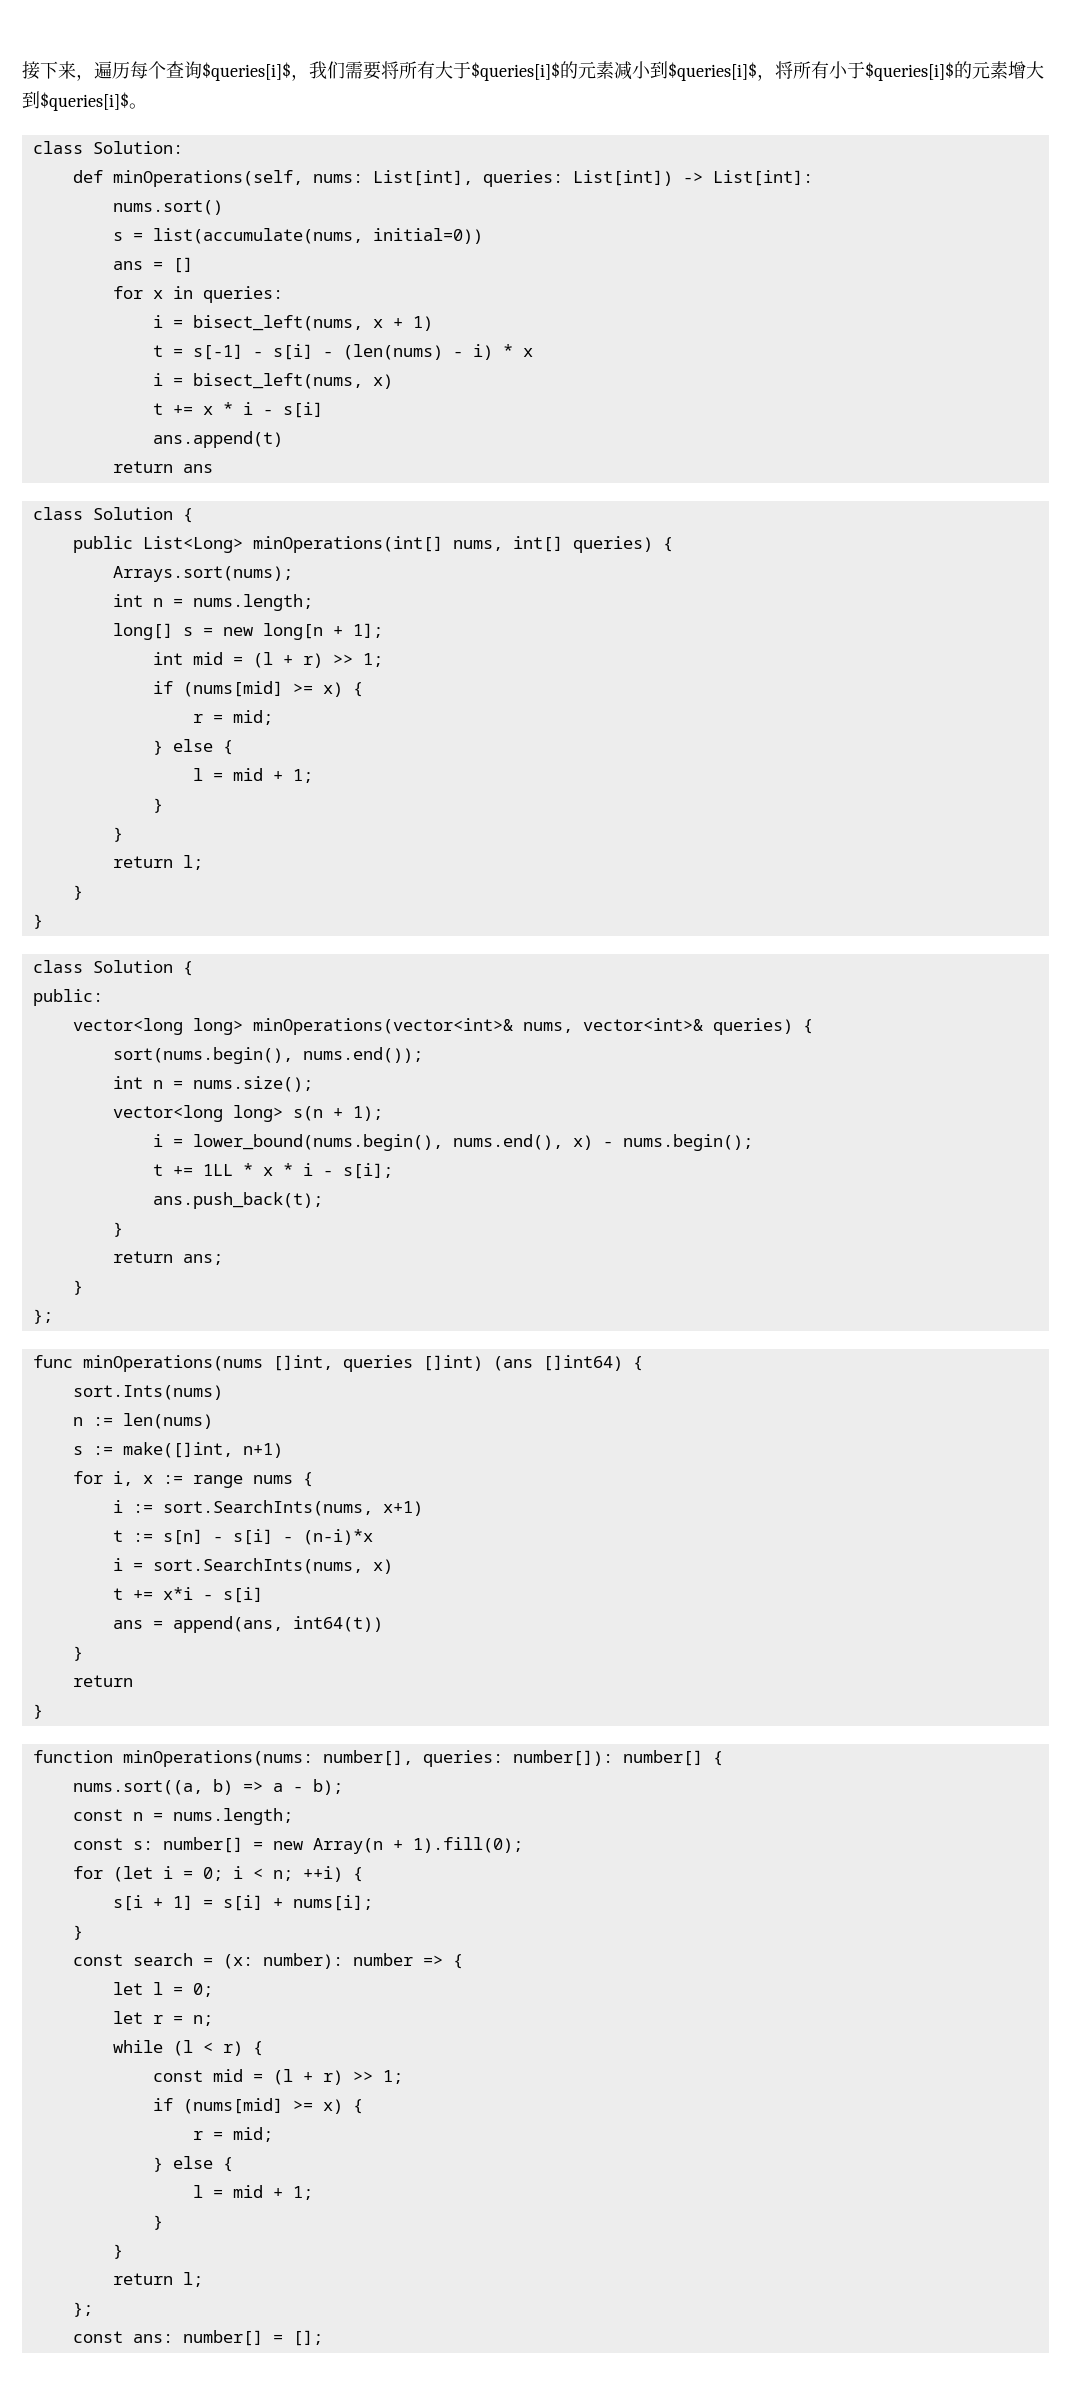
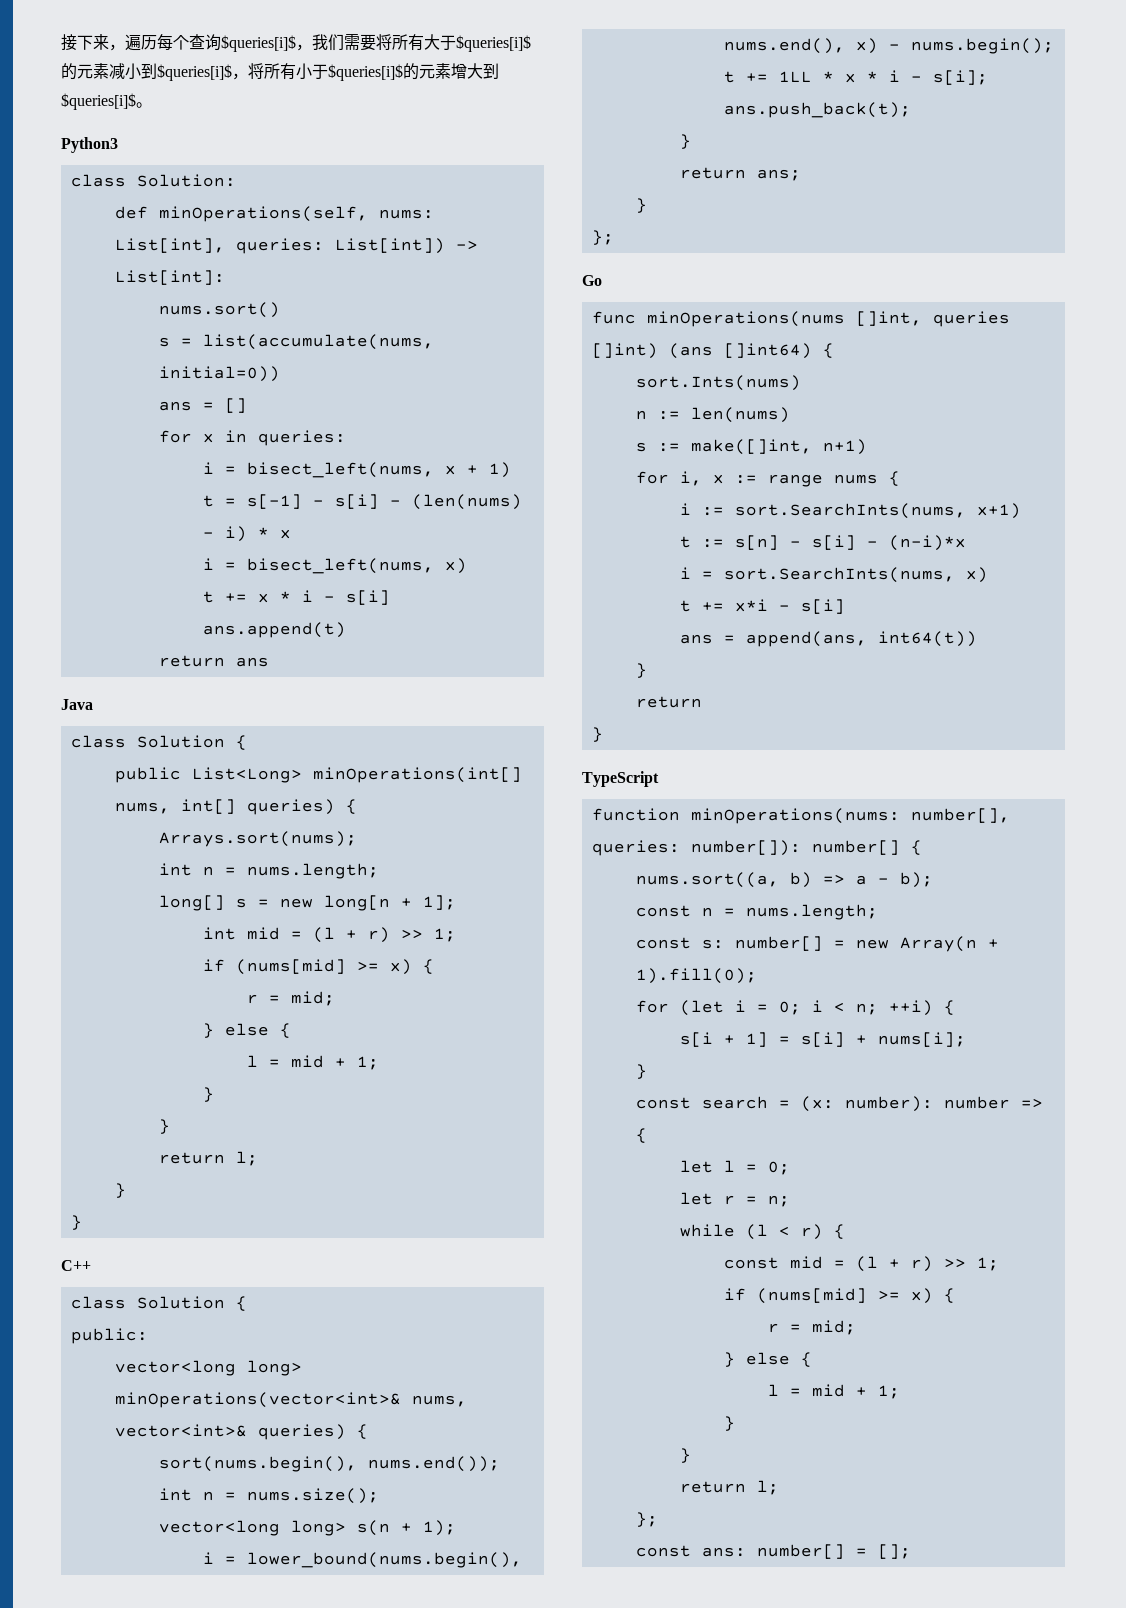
(147, 106) none -> [61,137,118,153] // Python3
(213, 468) none -> [61,699,93,710] // Java
(43, 921) none -> [61,1260,91,1271] // C++
(53, 1316) none -> [582,275,602,286] // Go
(43, 1711) none -> [582,771,659,787] // TypeScript

